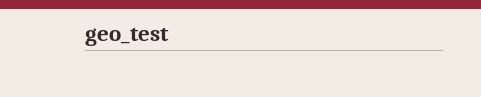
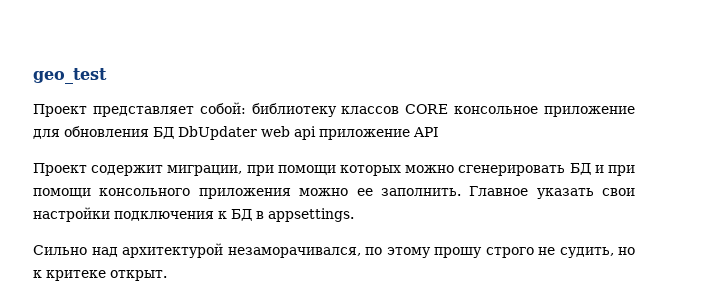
(169, 37) none -> [33,102,635,117] [33,126,439,140] [33,163,635,176] [33,186,635,199] [33,207,354,222] [33,243,635,258] [33,270,167,281] // Проект представляет собой: библиотеку классов CORE консольное приложение для обновления БД DbUpdater web api приложение API // Проект содержит миграции, при помощи которых можно сгенерировать БД и при помощи консольного приложения можно ее заполнить. Главное указать свои настройки подключения к БД в appsettings. // Сильно над архитектурой незаморачивался, по этому прошу строго не судить, но к критеке открыт.

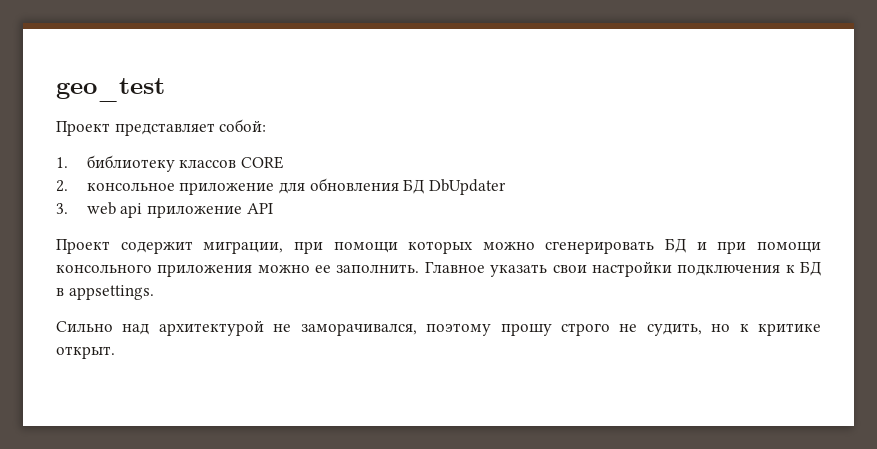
(246, 108) none -> [56,157,68,168] // 1.
(449, 109) none -> [56,180,68,192] // 2.
(257, 133) none -> [56,203,68,214] // 3.
[227,247,431,258] незаморачивался, по этому -> [273,323,492,336] не заморачивался, поэтому
[46,270,106,281] критеке -> [757,323,821,336] критике

